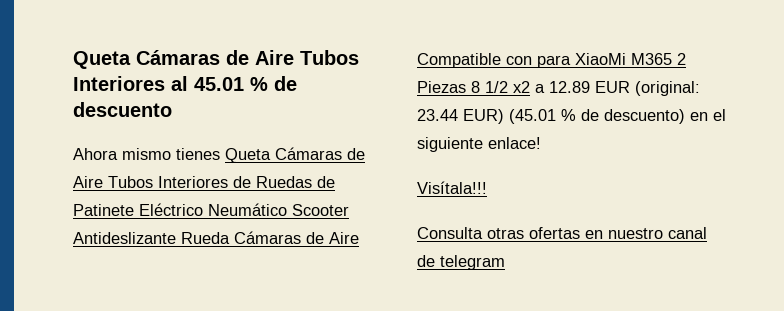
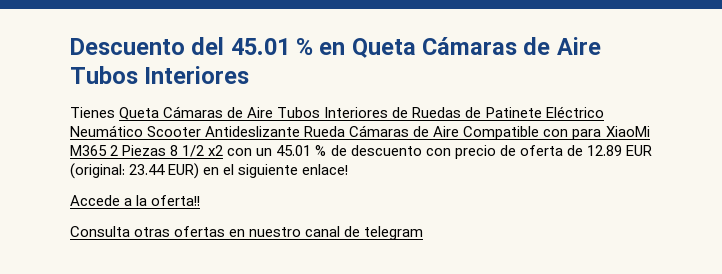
[73,50,359,69] [73,76,297,91] [73,102,172,117] [73,148,220,160] Queta Cámaras de Aire Tubos Interiores al 45.01 % de descuento // Ahora mismo tienes -> [70,37,601,58] [70,66,250,84] [70,107,115,118] Descuento del 45.01 % en Queta Cámaras de Aire Tubos Interiores // Tienes
[535,84,545,93] a -> [227,145,583,159] con un 45.01 % de descuento con precio de oferta de
[509,109,685,124] (45.01 % de descuento) -> (200, 171) none
[417,181,487,194] Visítala!!! -> [70,195,201,206] Accede a la oferta!!

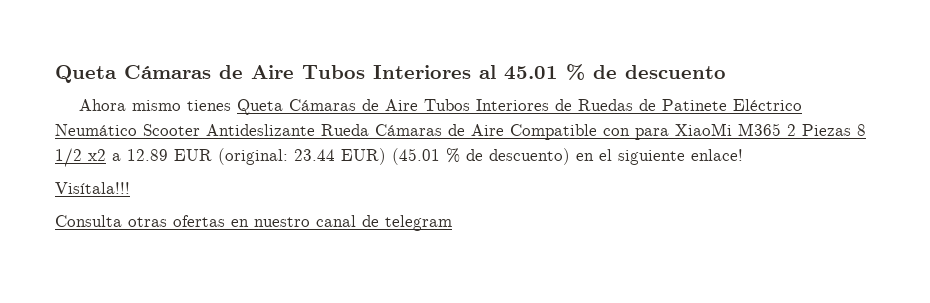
[70,37,601,58] [70,66,250,84] [70,107,115,118] Descuento del 45.01 % en Queta Cámaras de Aire Tubos Interiores // Tienes -> [55,64,726,83] [78,99,231,111] Queta Cámaras de Aire Tubos Interiores al 45.01 % de descuento // Ahora mismo tienes
[227,145,583,159] con un 45.01 % de descuento con precio de oferta de -> [112,153,121,161] a
(200, 171) none -> [392,148,570,165] (45.01 % de descuento)
[70,195,201,206] Accede a la oferta!! -> [55,182,130,194] Visítala!!!

